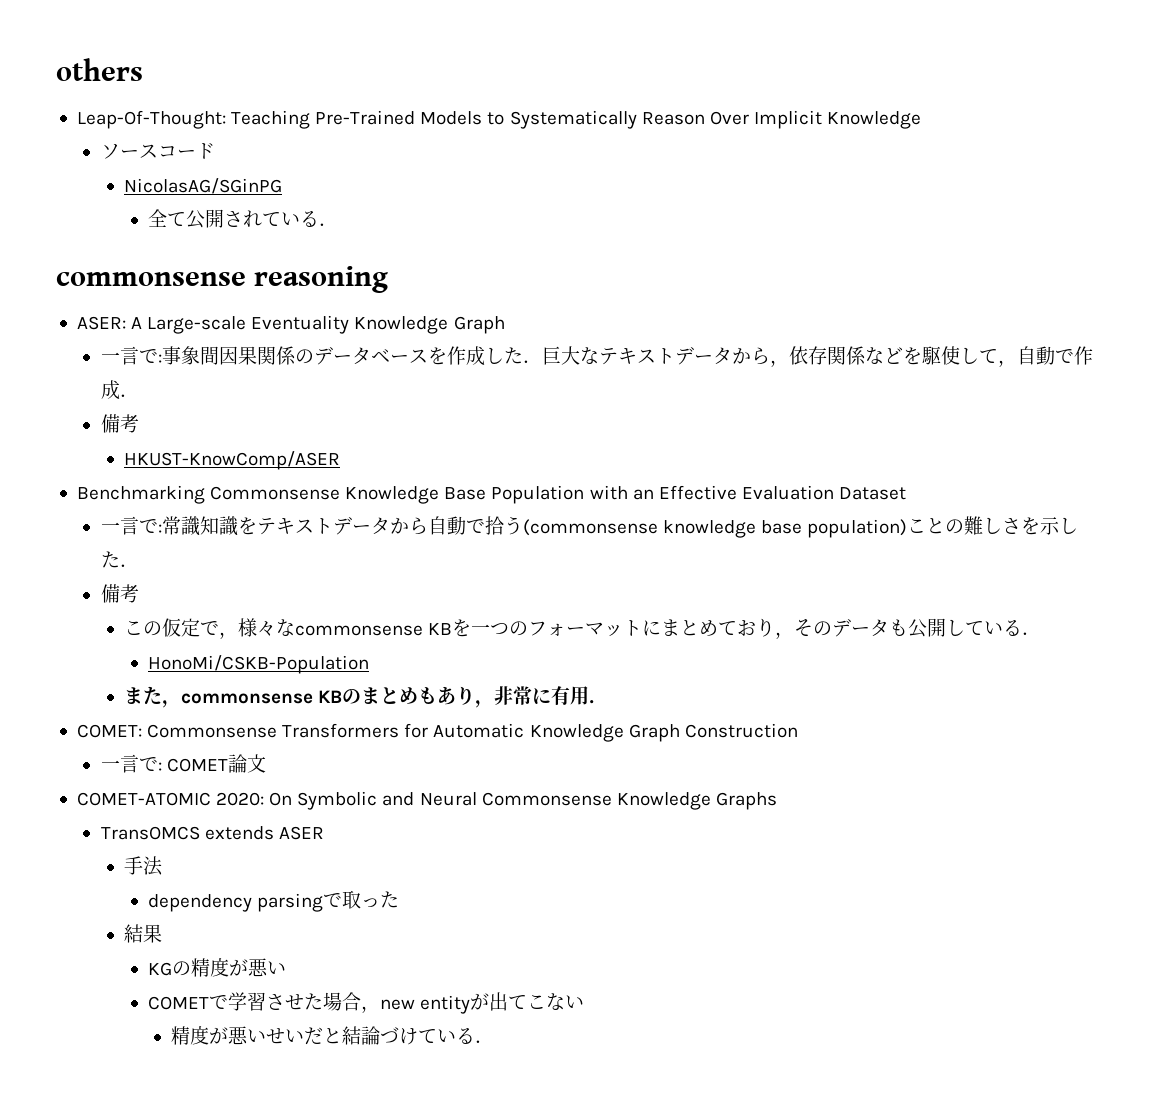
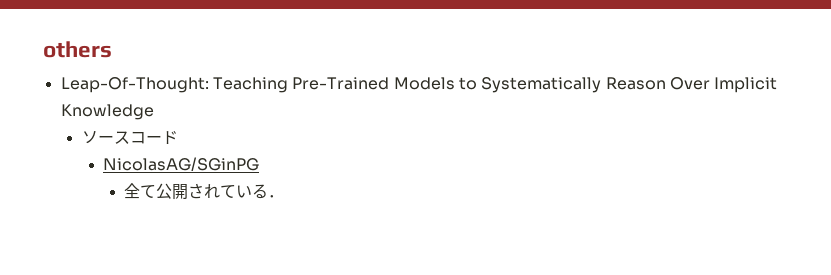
[56,266,389,293] [76,315,505,334] [100,346,1093,367] [100,380,139,400] [100,414,139,433] [124,451,341,470] [76,485,907,504] [100,516,1078,538] [100,551,139,568] [100,584,139,603] [124,618,1042,639] [147,655,369,674] [124,686,609,708] [76,723,798,742] [100,754,266,773] [76,791,777,810] [100,826,324,840] [124,856,164,876] [147,890,399,912] [124,924,163,943] [147,958,286,977] [147,992,584,1014] [171,1026,495,1045] // commonsense reasoning // ASER: A Large-scale Eventuality Knowledge Graph // 一言で:事象間因果関係のデータベースを作成した．巨大なテキストデータから，依存関係などを駆使して，自動で作成． // 備考 // HKUST-KnowComp/ASER // Benchmarking Commonsense Knowledge Base Population with an Effective Evaluation Dataset // 一言で:常識知識をテキストデータから自動で拾う(commonsense knowledge base population)ことの難しさを示した． // 備考 // この仮定で，様々なcommonsense KBを一つのフォーマットにまとめており，そのデータも公開している． // HonoMi/CSKB-Population // また，commonsense KBのまとめもあり，非常に有用． // COMET: Commonsense Transformers for Automatic Knowledge Graph Construction // 一言で: COMET論文 // COMET-ATOMIC 2020: On Symbolic and Neural Commonsense Knowledge Graphs // TransOMCS extends ASER // 手法 // dependency parsingで取った // 結果 // KGの精度が悪い // COMETで学習させた場合，new entityが出てこない // 精度が悪いせいだと結論づけている． -> (285, 196) none

